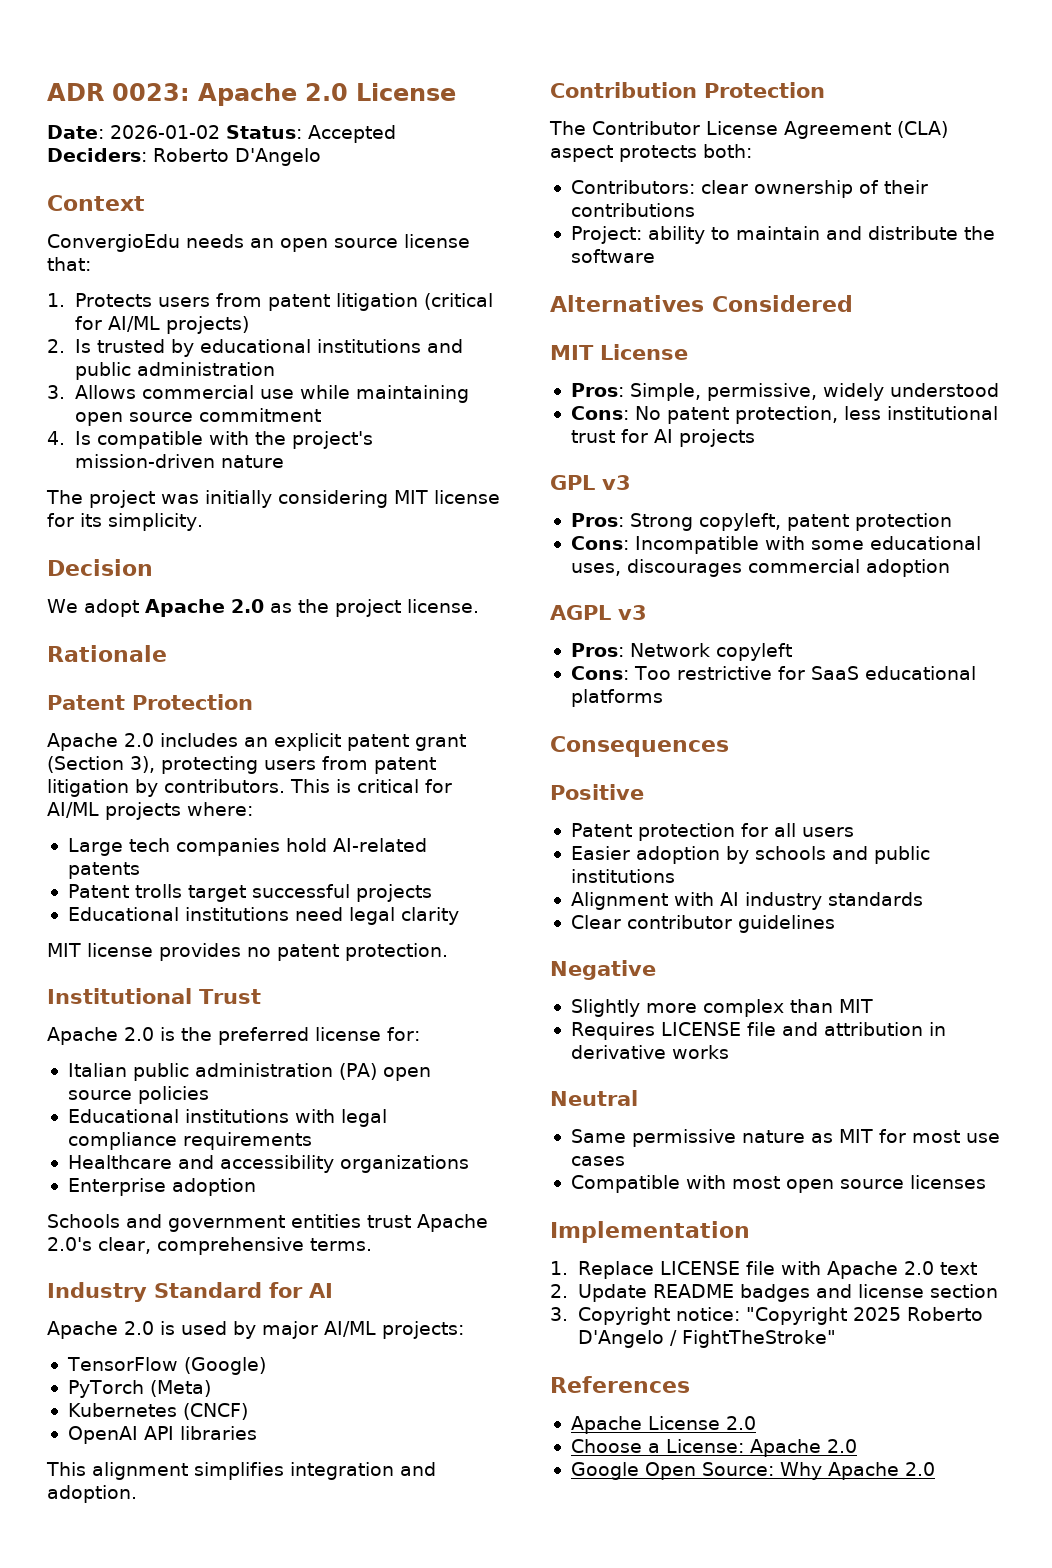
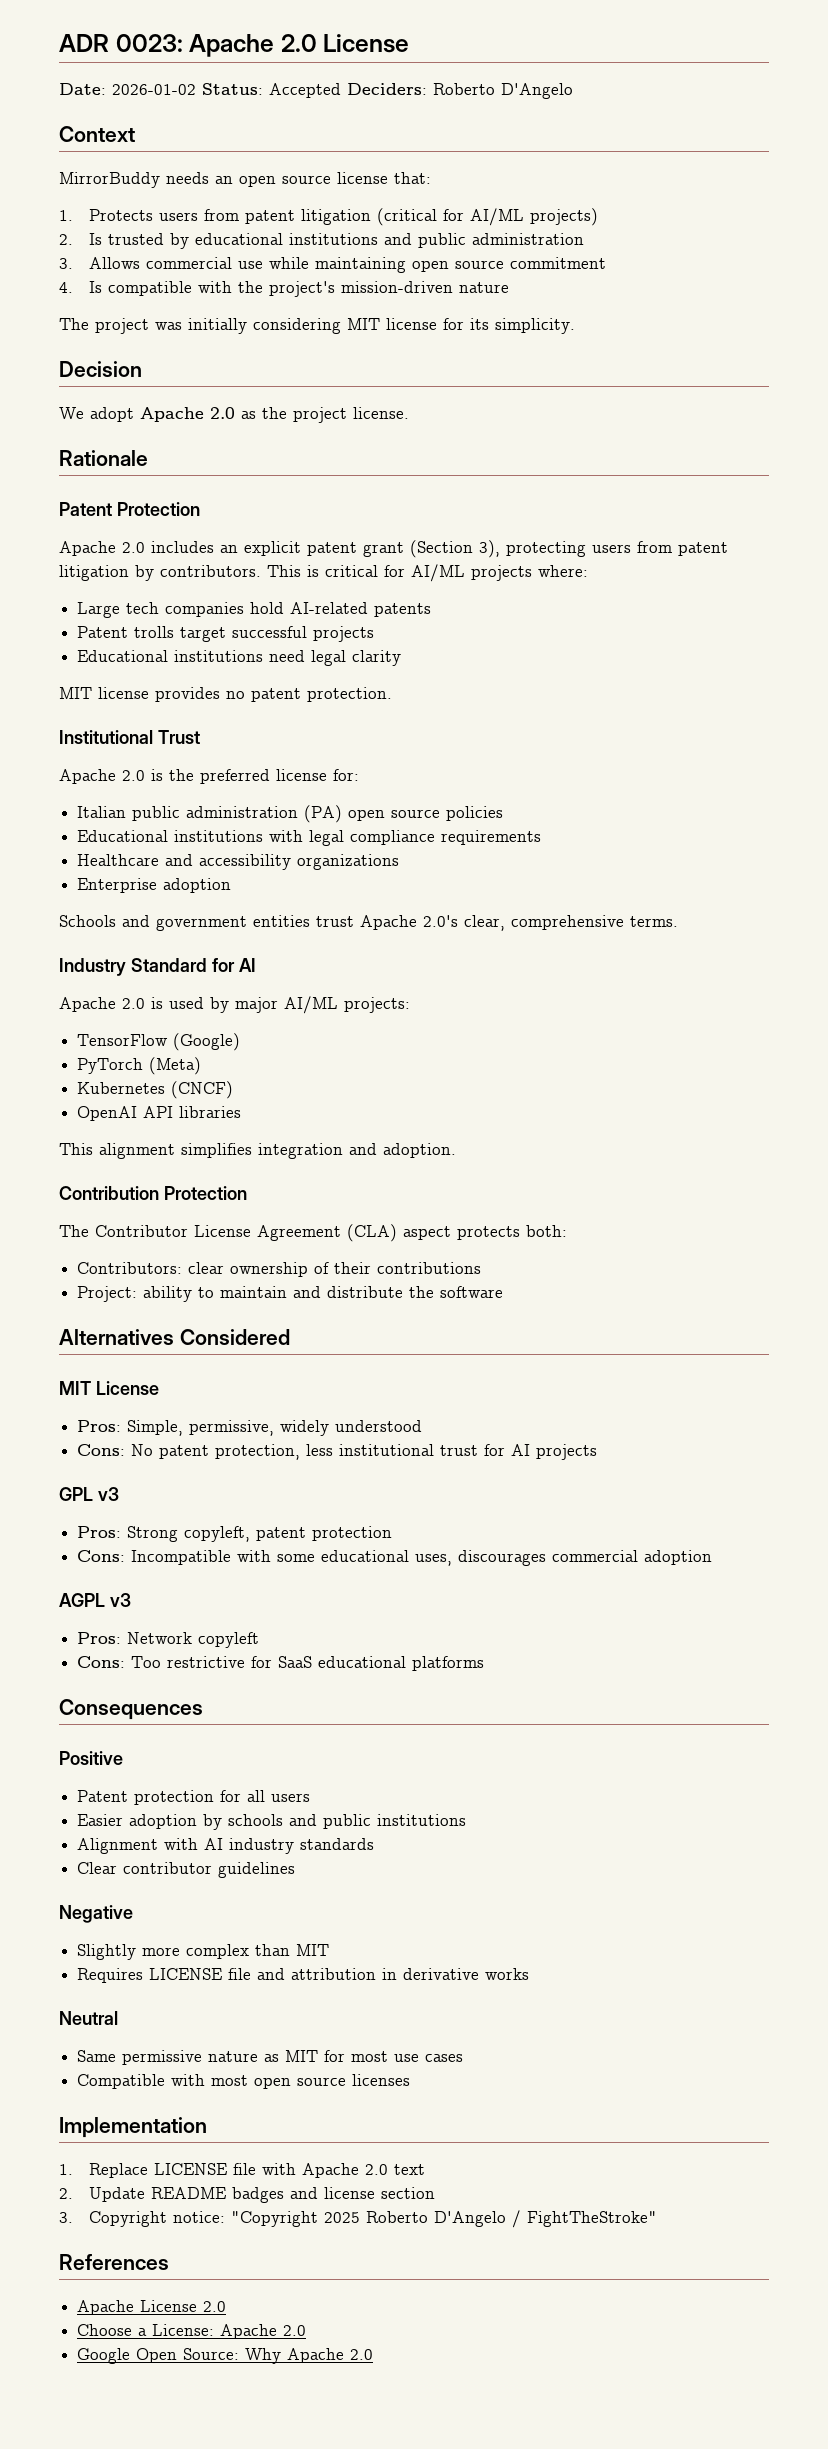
[47,234,180,252] ConvergioEdu -> [59,172,160,188] MirrorBuddy

